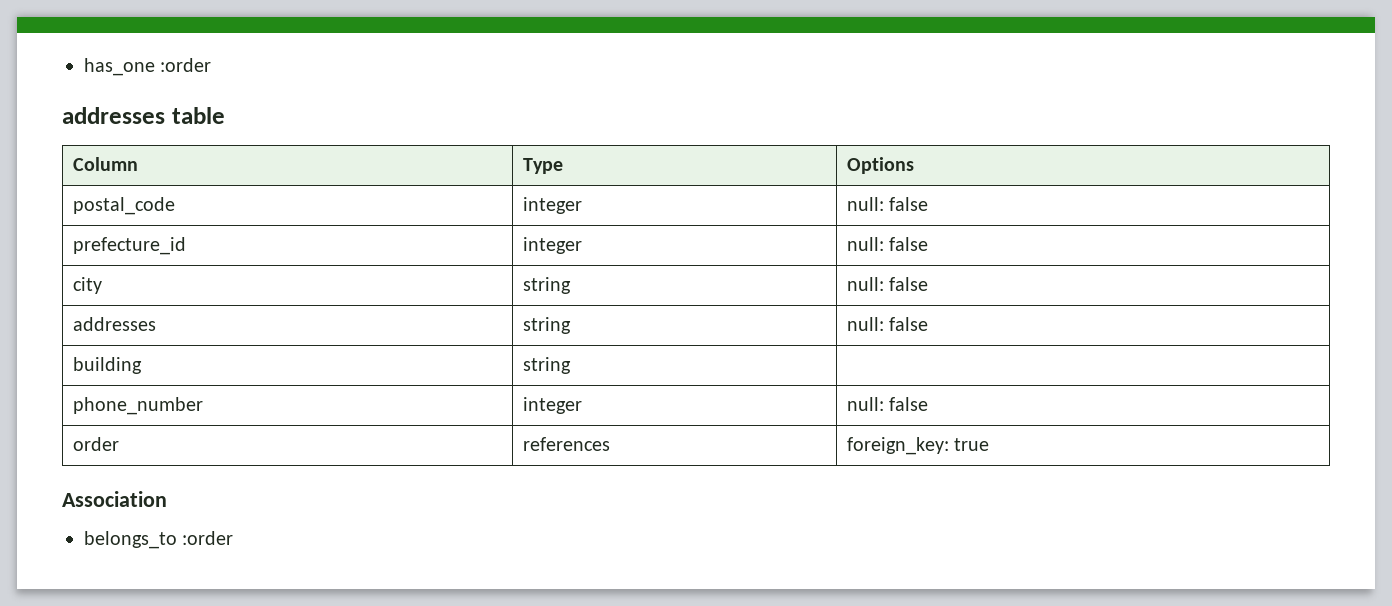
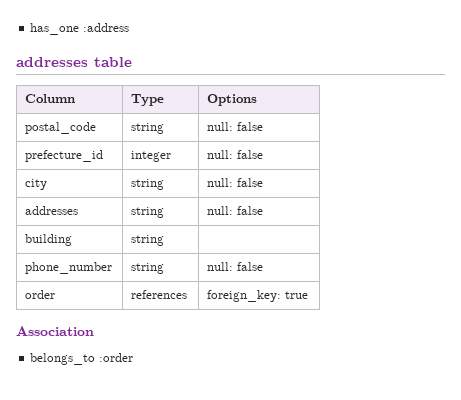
[160,58,212,72] :order -> [83,23,130,32] :address
[523,197,583,214] integer -> [131,123,165,134] string
[523,397,583,414] integer -> [131,263,165,274] string

